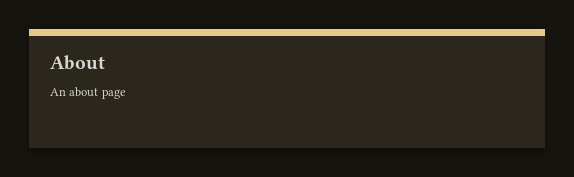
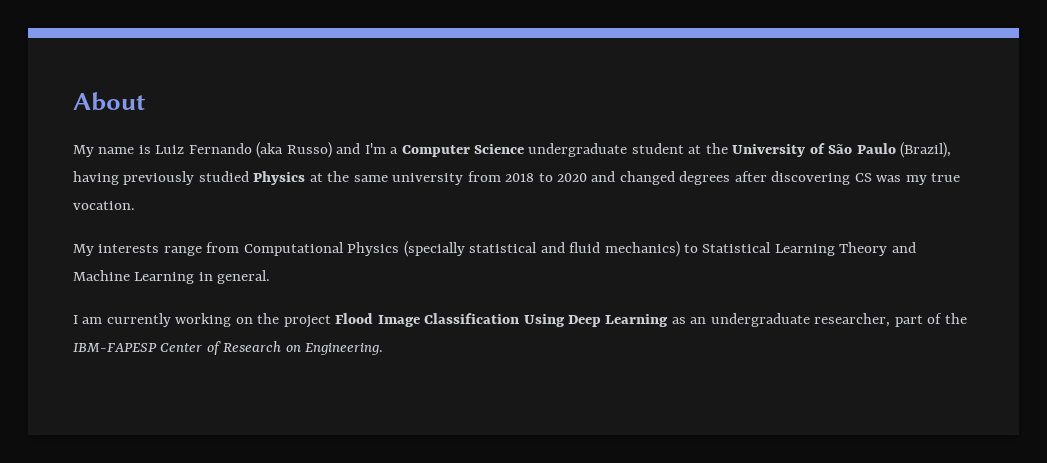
[50,87,126,99] An about page -> [73,142,952,158] [73,171,961,185] [73,201,135,210] [73,241,916,257] [73,270,271,284] [73,313,967,328] [73,341,384,355] My name is Luiz Fernando (aka Russo) and I'm a Computer Science undergraduate student at the University of São Paulo (Brazil), having previously studied Physics at the same university from 2018 to 2020 and changed degrees after discovering CS was my true vocation. // My interests range from Computational Physics (specially statistical and fluid mechanics) to Statistical Learning Theory and Machine Learning in general. // I am currently working on the project Flood Image Classification Using Deep Learning as an undergraduate researcher, part of the IBM-FAPESP Center of Research on Engineering.

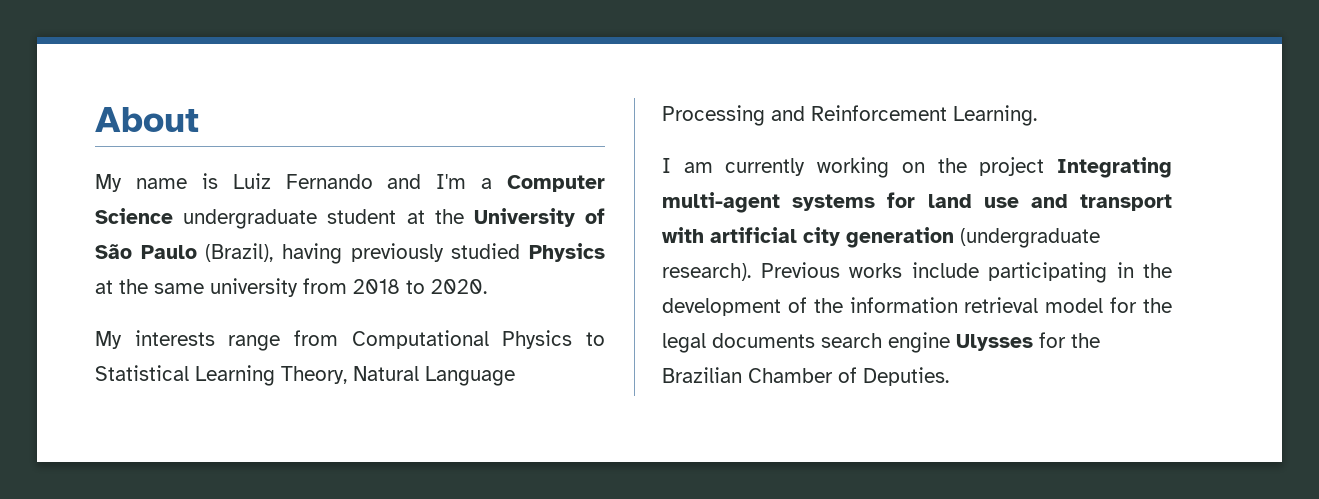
[256,142,332,158] (aka Russo) -> (373, 181) none
[557,171,961,185] [73,201,135,210] 2020 and changed degrees after discovering CS was my true vocation. -> [431,279,487,294] 2020.
[403,241,916,257] [73,270,271,284] (specially statistical and fluid mechanics) to Statistical Learning Theory and Machine Learning in general. -> [586,332,605,346] [95,365,515,386] [662,105,1037,126] to Statistical Learning Theory, Natural Language Processing and Reinforcement Learning.
[335,313,967,327] [73,341,384,355] Flood Image Classification Using Deep Learning as an undergraduate researcher, part of the IBM-FAPESP Center of Research on Engineering. -> [1057,157,1172,178] [662,192,1172,213] [662,227,1100,248] [662,262,1172,283] [662,297,1172,316] [662,332,1100,353] [662,367,949,386] Integrating multi-agent systems for land use and transport with artificial city generation (undergraduate research). Previous works include participating in the development of the information retrieval model for the legal documents search engine Ulysses for the Brazilian Chamber of Deputies.

